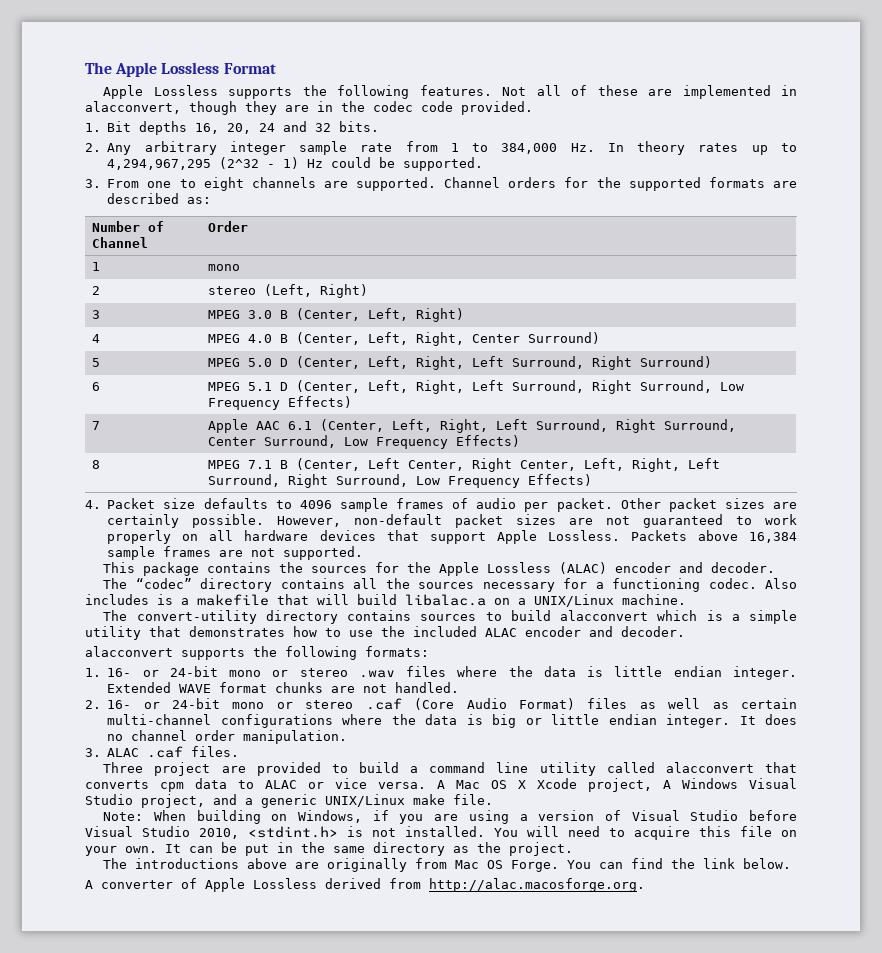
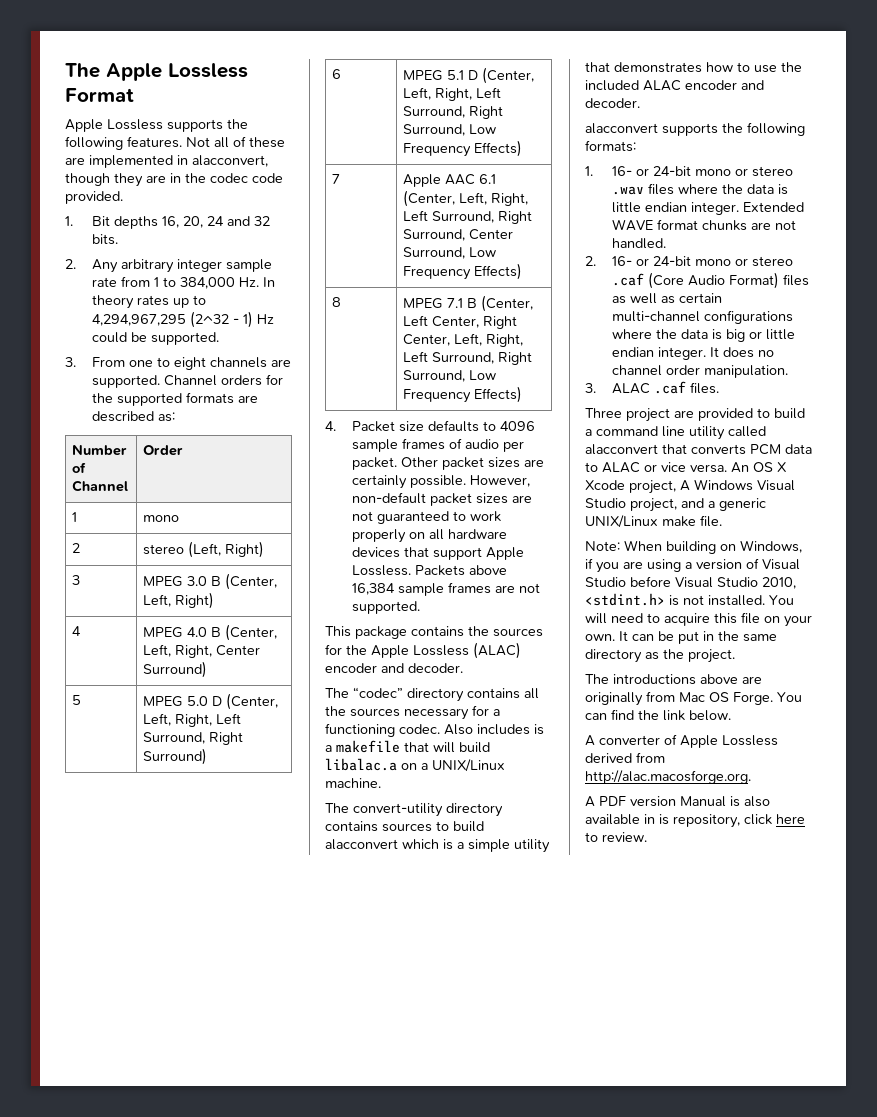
[160,782,184,792] cpm -> [750,444,781,455] PCM
[437,780,480,789] A Mac -> [731,462,749,473] An
(645, 885) none -> [585,796,770,807] [585,814,805,828] [585,832,647,842] // A PDF version Manual is also available in is repository, click here to review.

